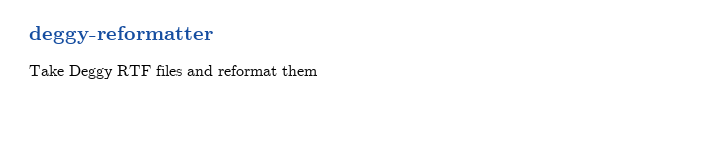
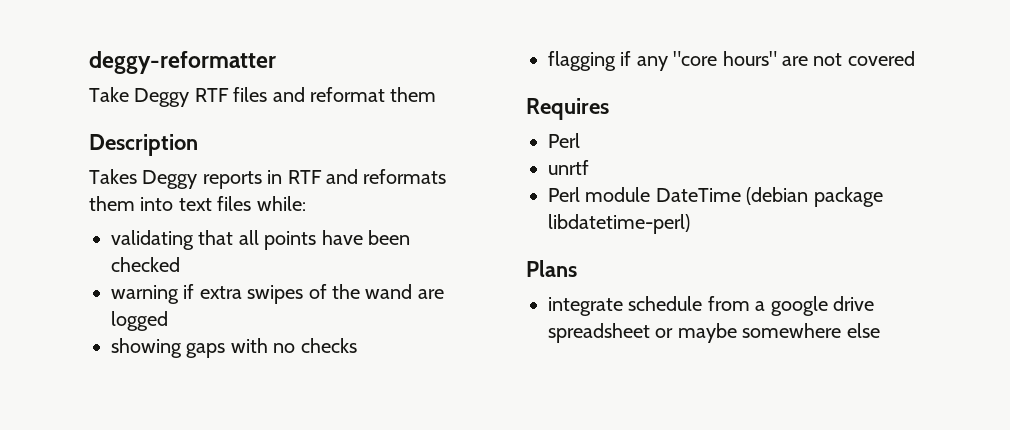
(318, 70) none -> [89,134,198,156] [89,169,447,189] [89,196,306,211] [111,230,410,250] [111,257,180,272] [111,284,444,304] [111,311,168,331] [111,338,357,358] [548,51,915,71] [526,98,609,120] [548,133,580,148] [548,160,589,175] [548,187,883,207] [548,214,690,234] [526,260,577,277] [548,296,874,316] [548,323,880,343] // Description // Takes Deggy reports in RTF and reformats them into text files while: // validating that all points have been checked // warning if extra swipes of the wand are logged // showing gaps with no checks // flagging if any "core hours" are not covered // Requires // Perl // unrtf // Perl module DateTime (debian package libdatetime-perl) // Plans // integrate schedule from a google drive spreadsheet or maybe somewhere else

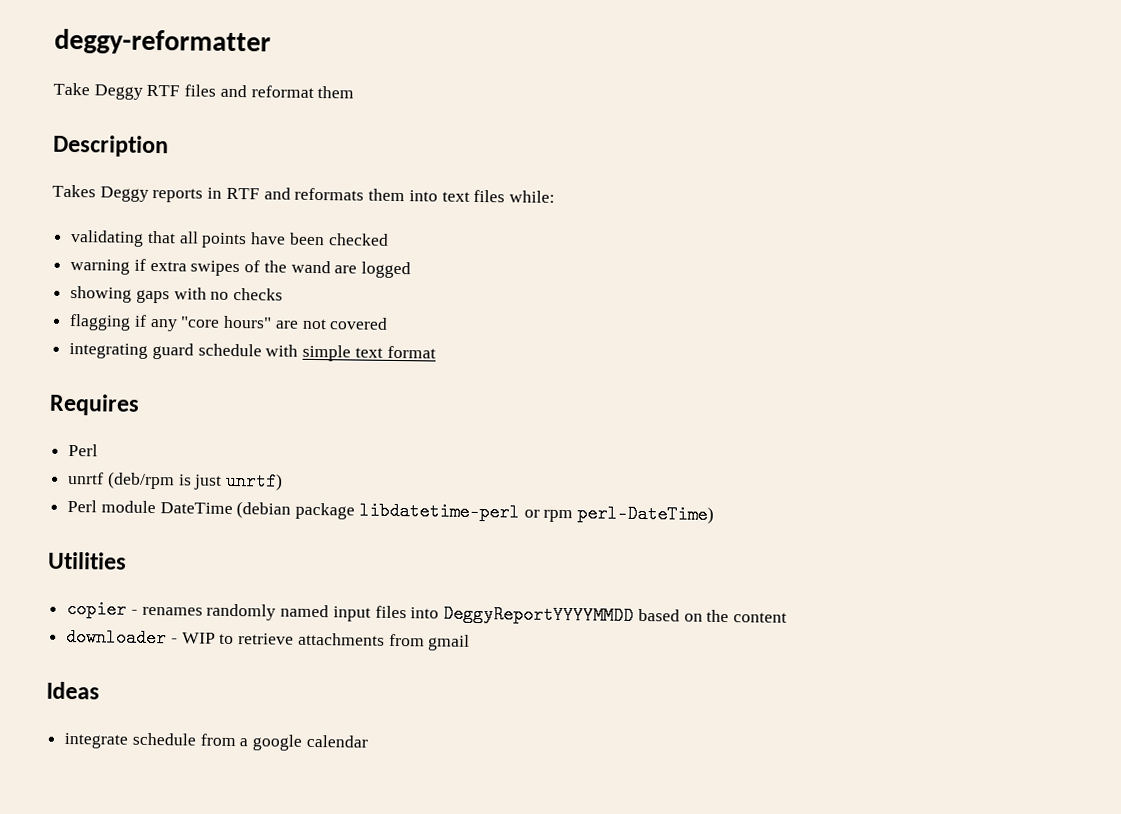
(915, 58) none -> [69,342,436,362] // integrating guard schedule with simple text format
(589, 167) none -> [106,471,284,491] (deb/rpm is just unrtf)
[548,214,690,234] [526,260,577,277] libdatetime-perl) // Plans -> [358,501,715,524] [47,551,127,570] [66,599,787,625] [66,627,471,651] [46,681,100,700] libdatetime-perl or rpm perl-DateTime) // Utilities // copier - renames randomly named input files into DeggyReportYYYYMMDD based on the content // downloader - WIP to retrieve attachments from gmail // Ideas
[833,296,874,311] [548,323,880,343] drive spreadsheet or maybe somewhere else -> [305,734,368,748] calendar

